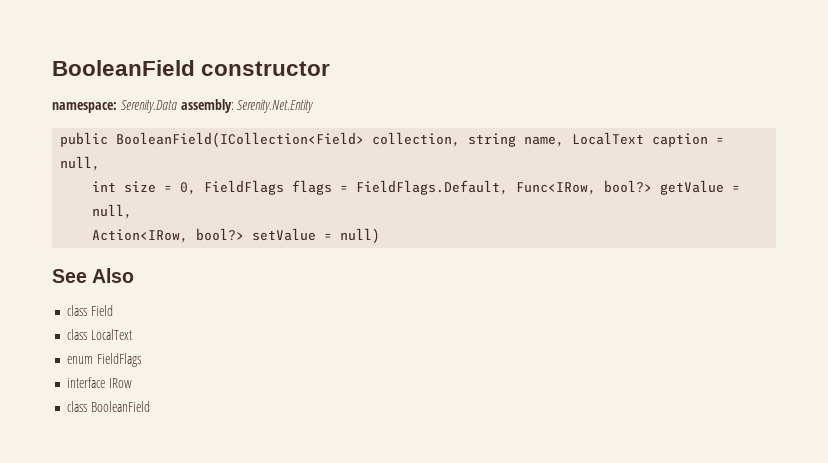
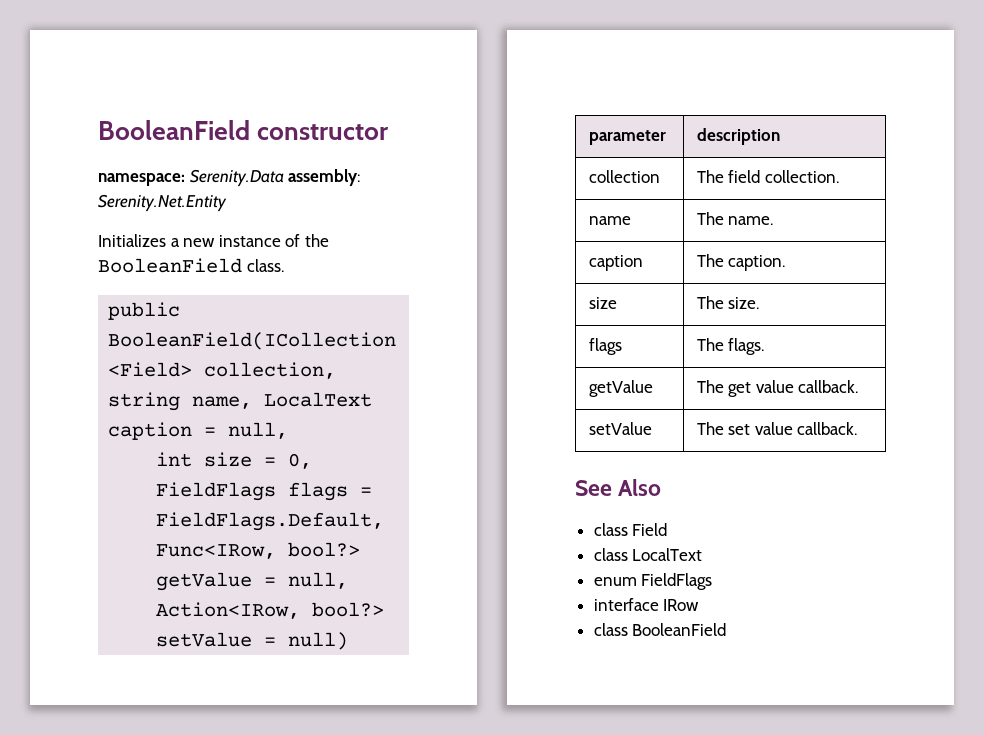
(315, 106) none -> [98,234,329,247] [98,258,284,273] // Initializes a new instance of the BooleanField class.
(381, 236) none -> [588,130,666,145] [696,128,780,145] [588,170,660,183] [696,170,839,183] [588,216,631,225] [696,212,774,225] [588,255,643,271] [696,254,786,271] [588,297,617,309] [696,296,760,309] [588,338,622,355] [696,338,765,355] [588,380,653,397] [696,380,859,397] [588,422,652,435] [696,422,858,435] // parameter | description // collection | The field collection. // name | The name. // caption | The caption. // size | The size. // flags | The flags. // getValue | The get value callback. // setValue | The set value callback.

